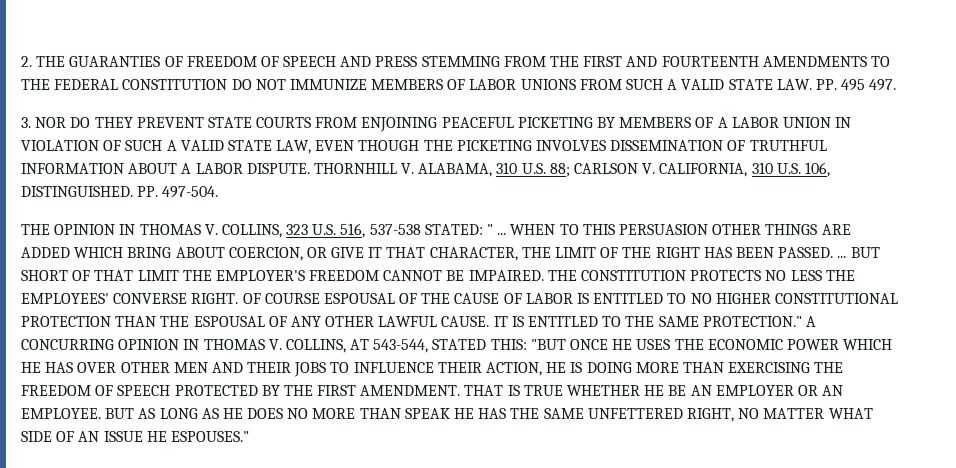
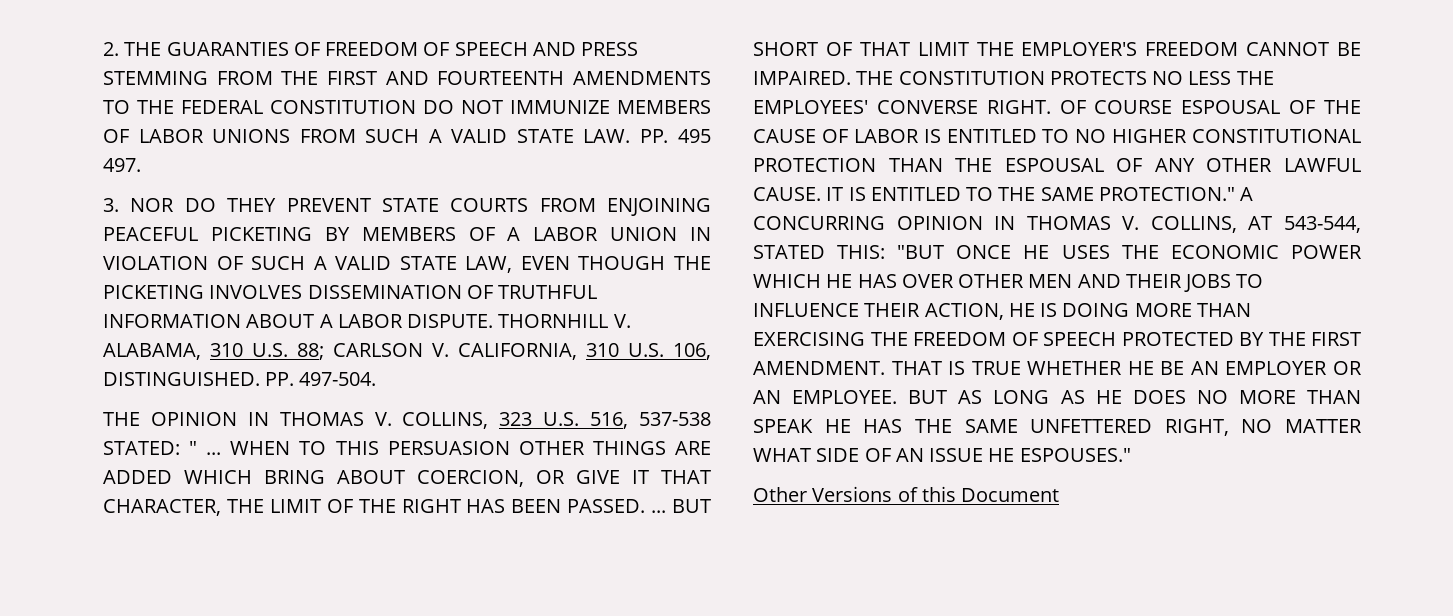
(249, 436) none -> [753,486,1060,502] // Other Versions of this Document

